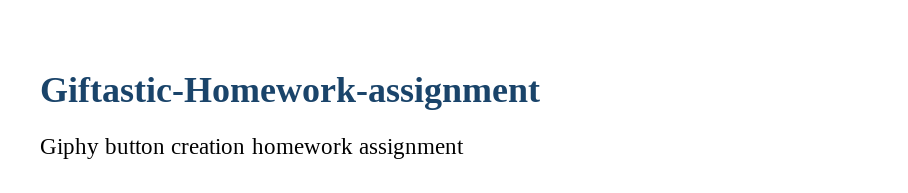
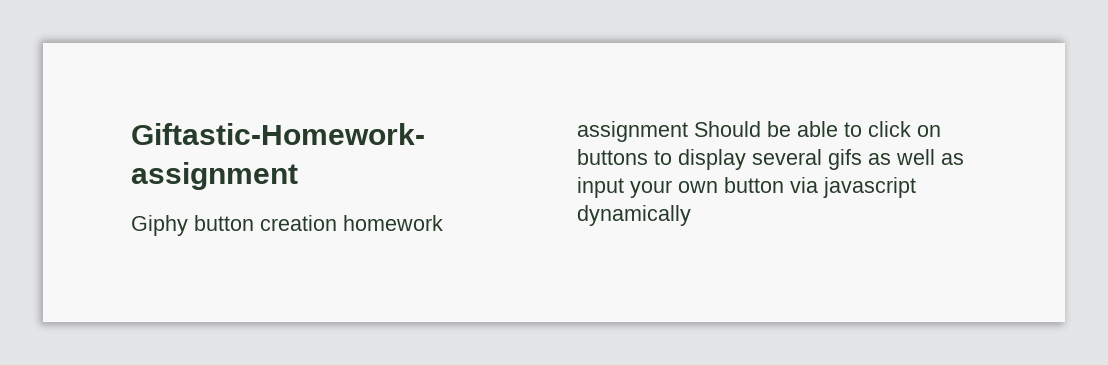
(464, 149) none -> [694,121,941,137] [577,149,964,170] [577,177,916,198] [577,205,691,226] Should be able to click on buttons to display several gifs as well as input your own button via javascript dynamically

